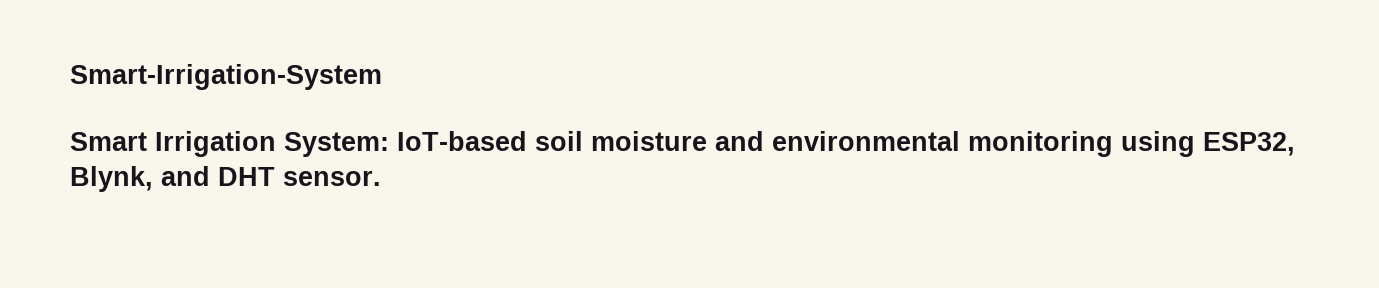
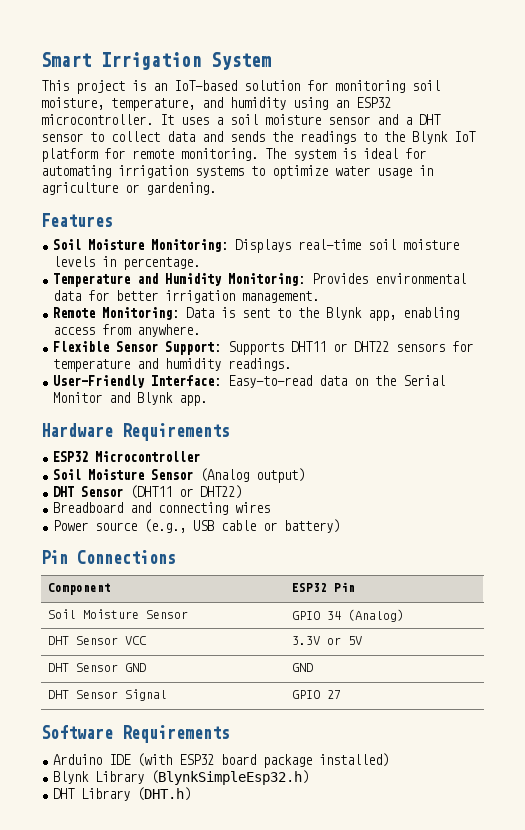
[70,64,382,90] Smart-Irrigation-System // -> (41, 59) none
[284,131,1295,157] [70,166,381,192] System: IoT-based soil moisture and environmental monitoring using ESP32, Blynk, and DHT sensor. -> [211,52,271,70] [41,80,440,94] [41,97,391,111] [41,114,441,125] [41,131,476,144] [41,148,426,162] [41,165,433,179] [41,182,216,195] [41,213,113,227] [53,239,460,253] [53,256,201,270] [53,273,467,287] [53,290,320,303] [53,307,460,321] [53,324,201,337] [53,341,474,355] [53,358,292,372] [53,375,446,388] [53,392,208,406] [41,423,230,441] [53,451,201,462] [53,468,306,483] [53,485,243,499] [53,502,271,515] [53,519,341,533] [41,550,176,564] [47,583,111,595] [291,582,355,592] [47,609,188,619] [291,609,404,622] [47,636,147,645] [291,636,362,645] [47,663,146,672] [291,663,313,672] [47,689,167,701] [291,690,341,699] [41,725,230,743] [53,753,390,768] [53,770,310,785] [53,787,192,801] System // This project is an IoT-based solution for monitoring soil moisture, temperature, and humidity using an ESP32 microcontroller. It uses a soil moisture sensor and a DHT sensor to collect data and sends the readings to the Blynk IoT platform for remote monitoring. The system is ideal for automating irrigation systems to optimize water usage in agriculture or gardening. // Features // Soil Moisture Monitoring: Displays real-time soil moisture levels in percentage. // Temperature and Humidity Monitoring: Provides environmental data for better irrigation management. // Remote Monitoring: Data is sent to the Blynk app, enabling access from anywhere. // Flexible Sensor Support: Supports DHT11 or DHT22 sensors for temperature and humidity readings. // User-Friendly Interface: Easy-to-read data on the Serial Monitor and Blynk app. // Hardware Requirements // ESP32 Microcontroller // Soil Moisture Sensor (Analog output) // DHT Sensor (DHT11 or DHT22) // Breadboard and connecting wires // Power source (e.g., USB cable or battery) // Pin Connections // Component | ESP32 Pin // Soil Moisture Sensor | GPIO 34 (Analog) // DHT Sensor VCC | 3.3V or 5V // DHT Sensor GND | GND // DHT Sensor Signal | GPIO 27 // Software Requirements // Arduino IDE (with ESP32 board package installed) // Blynk Library (BlynkSimpleEsp32.h) // DHT Library (DHT.h)

